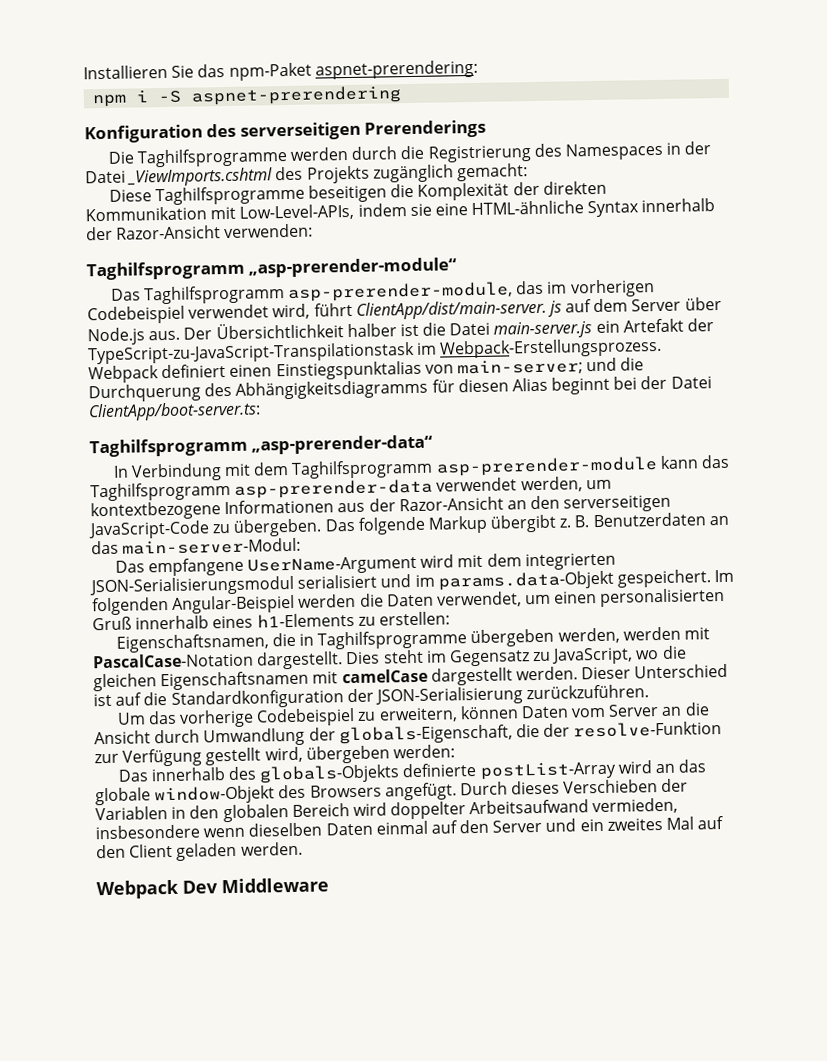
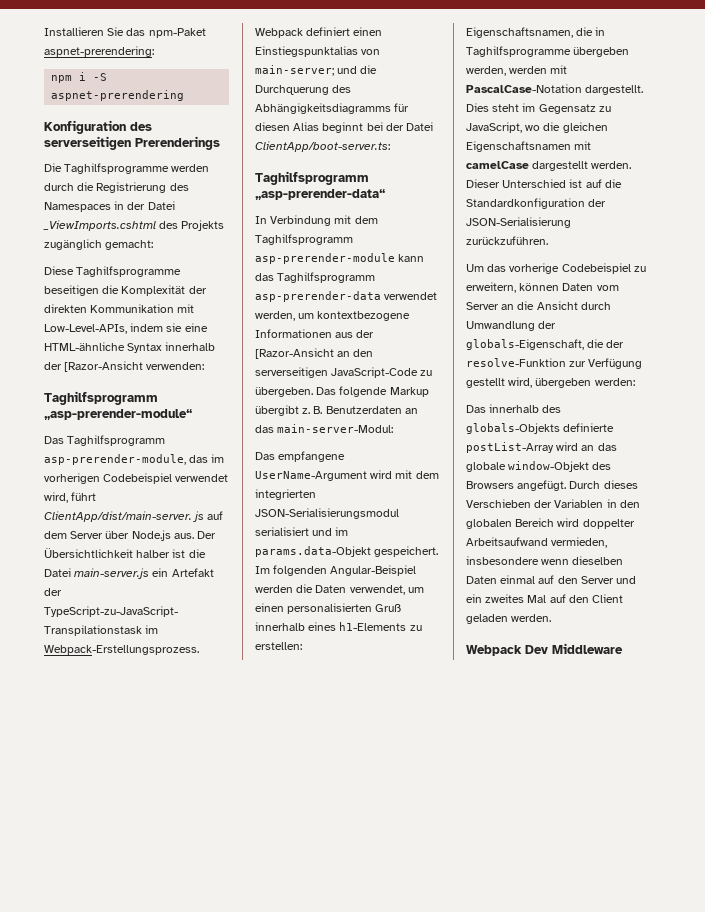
[116,225,222,240] Razor-Ansicht -> [64,361,144,372] [Razor-Ansicht
[398,496,504,512] Razor-Ansicht -> [255,348,334,359] [Razor-Ansicht

